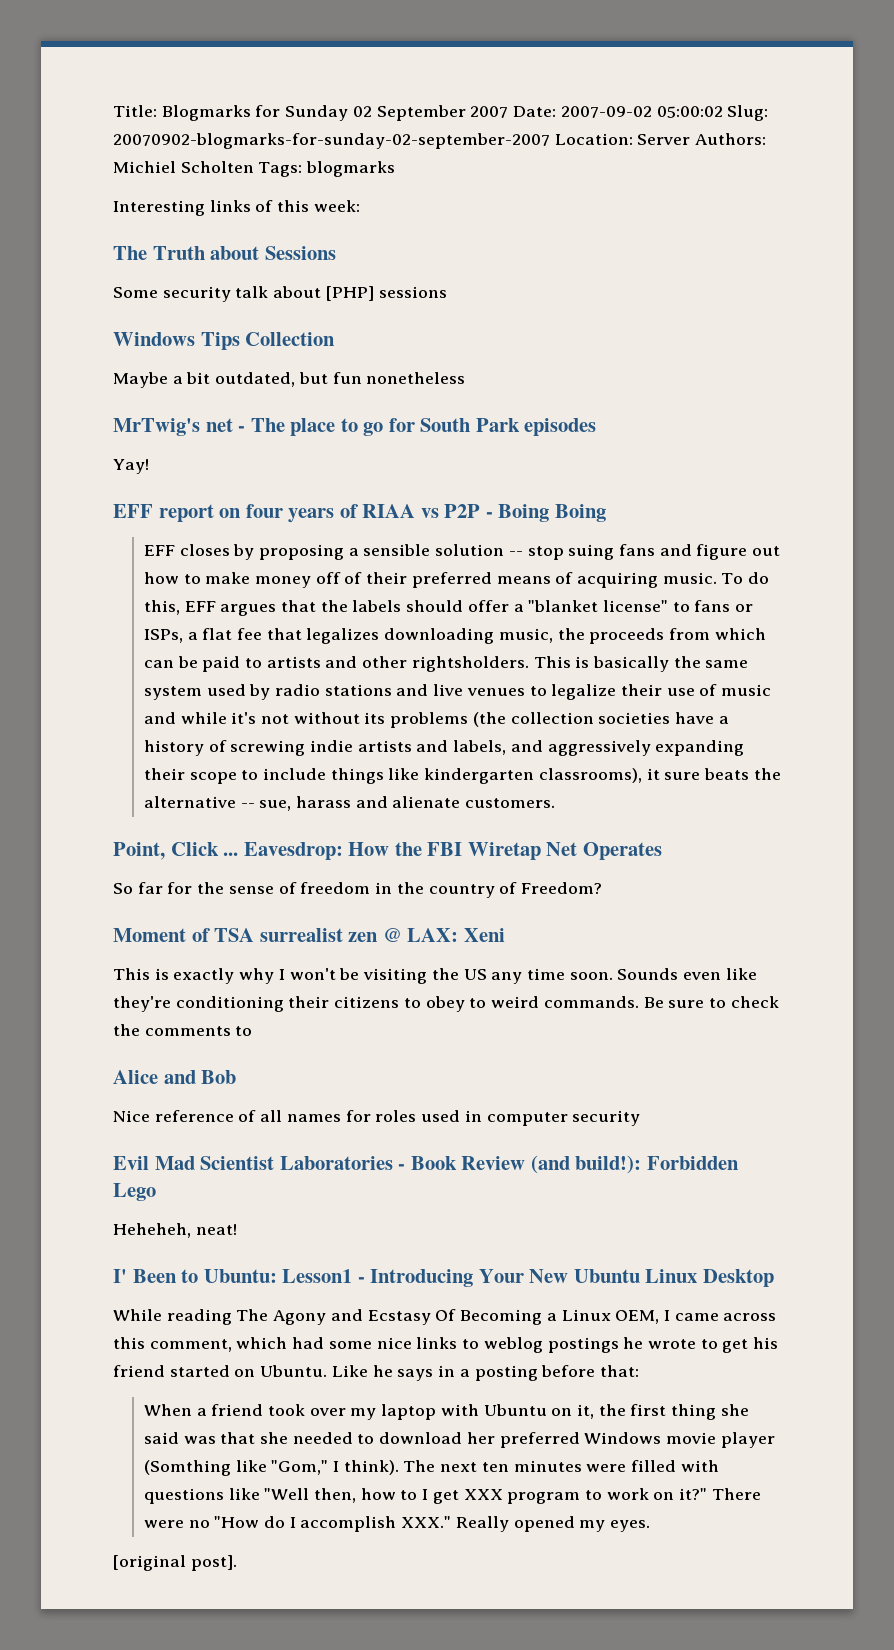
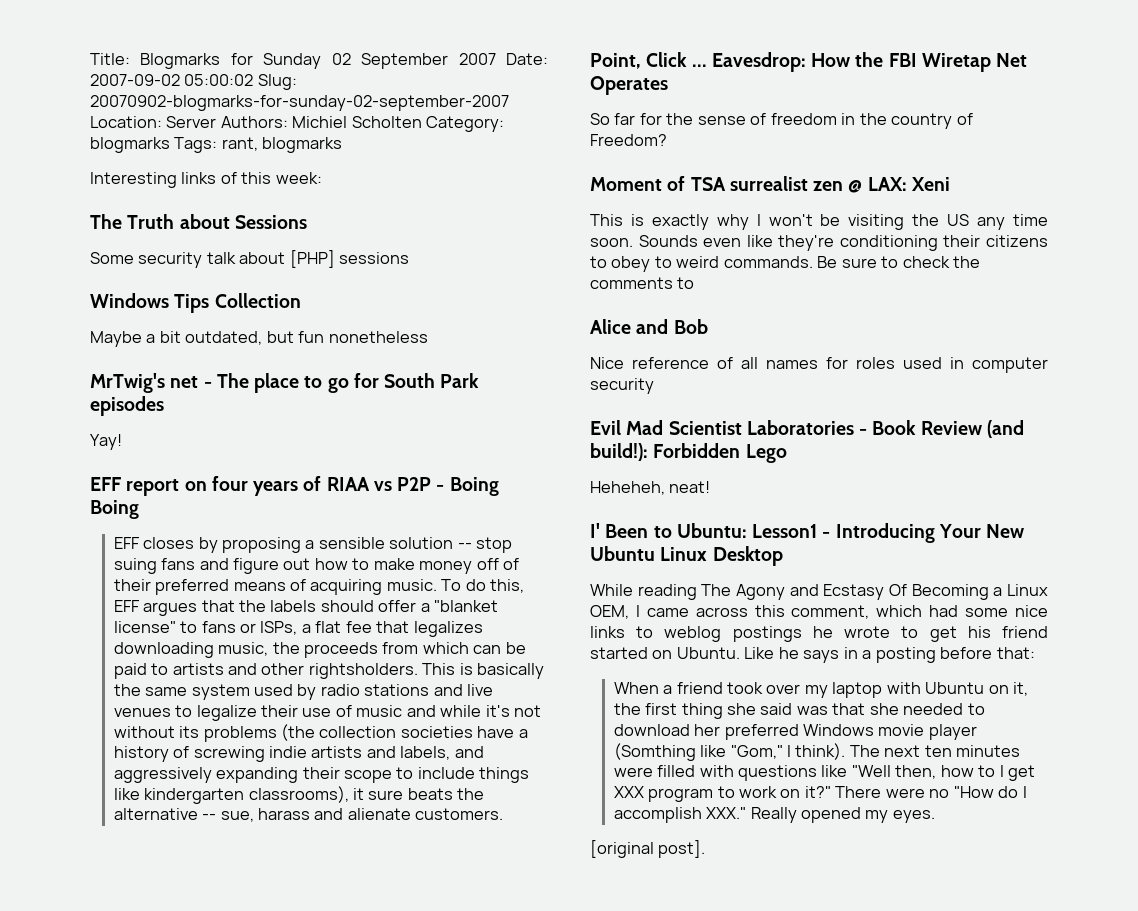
[258,162,303,177] Tags: -> [426,116,505,132] [90,137,258,153] Category: blogmarks Tags: rant,

